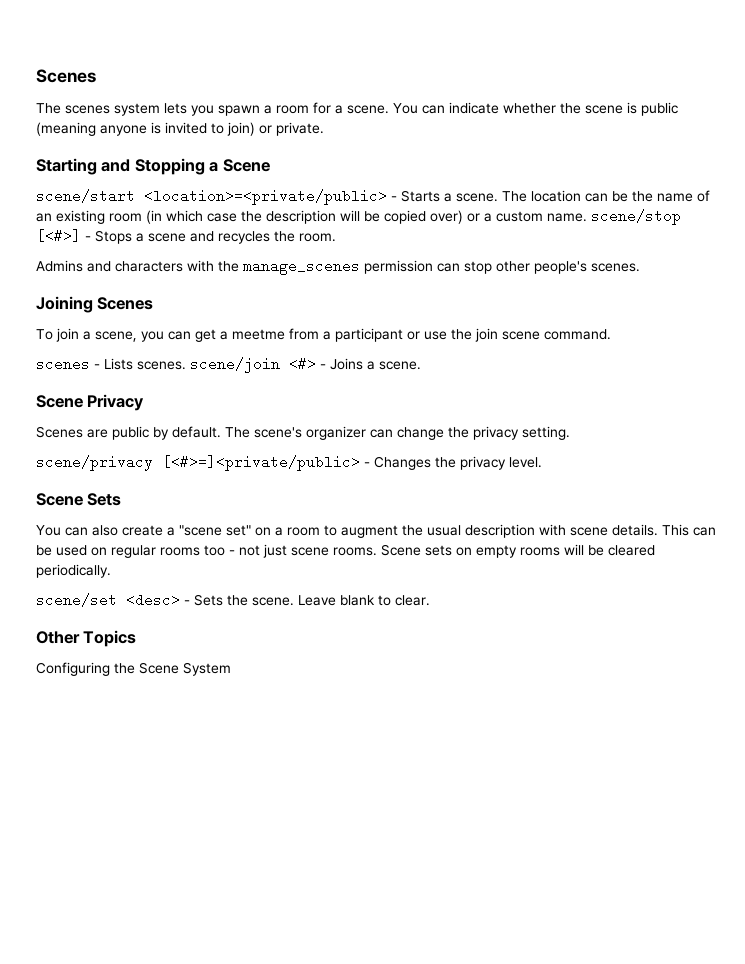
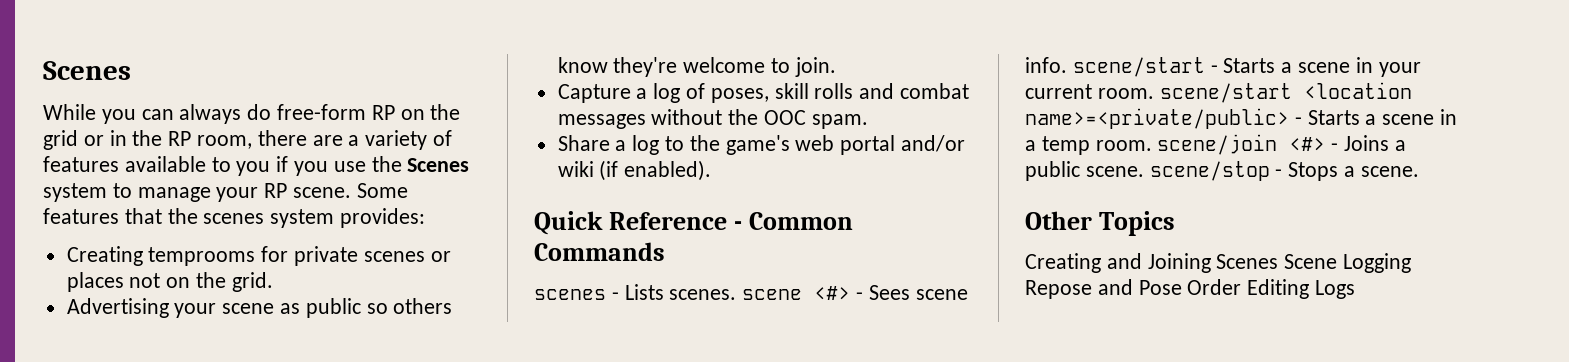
[36,69,96,83] [36,102,678,116] [36,122,324,136] [36,158,270,175] [36,189,710,205] [36,209,681,225] [36,229,336,244] [36,259,640,275] [36,296,154,313] [36,328,611,342] [36,357,186,371] Scenes // The scenes system lets you spawn a room for a scene. You can indicate whether the scene is public (meaning anyone is invited to join) or private. // Starting and Stopping a Scene // scene/start <location>=<private/public> - Starts a scene. The location can be the name of an existing room (in which case the description will be copied over) or a custom name. scene/stop [<#>] - Stops a scene and recycles the room. // Admins and characters with the manage_scenes permission can stop other people's scenes. // Joining Scenes // To join a scene, you can get a meetme from a participant or use the join scene command. // scenes - Lists scenes. -> [43,61,131,80] [43,104,461,124] [43,130,453,150] [43,156,470,176] [43,183,408,202] [43,208,426,228] [66,246,451,266] [66,272,273,292] [66,298,453,318] [557,57,836,77] [557,83,970,103] [557,109,868,129] [557,135,966,155] [557,160,712,181] [534,211,854,235] [534,242,665,261] [534,284,968,300] [1025,57,1421,77] [1025,82,1412,103] [1025,108,1458,129] [1025,136,1152,155] Scenes // While you can always do free-form RP on the grid or in the RP room, there are a variety of features available to you if you use the Scenes system to manage your RP scene. Some features that the scenes system provides: // Creating temprooms for private scenes or places not on the grid. // Advertising your scene as public so others know they're welcome to join. // Capture a log of poses, skill rolls and combat messages without the OOC spam. // Share a log to the game's web portal and/or wiki (if enabled). // Quick Reference - Common Commands // scenes - Lists scenes. scene <#> - Sees scene info. scene/start - Starts a scene in your current room. scene/start <location name>=<private/public> - Starts a scene in a temp room.
[379,361,421,370] [36,394,145,411] [36,426,570,440] [36,455,542,471] [36,493,122,506] [36,524,716,538] [36,544,655,558] [36,564,111,578] [36,593,430,607] [36,630,137,647] [36,662,231,676] scene. // Scene Privacy // Scenes are public by default. The scene's organizer can change the privacy setting. // scene/privacy [<#>=]<private/public> - Changes the privacy level. // Scene Sets // You can also create a "scene set" on a room to augment the usual description with scene details. This can be used on regular rooms too - not just scene rooms. Scene sets on empty rooms will be cleared periodically. // scene/set <desc> - Sets the scene. Leave blank to clear. // Other Topics // Configuring the Scene System -> [1025,161,1419,181] [1025,211,1176,236] [1025,253,1412,273] [1025,279,1356,299] public scene. scene/stop - Stops a scene. // Other Topics // Creating and Joining Scenes Scene Logging Repose and Pose Order Editing Logs

